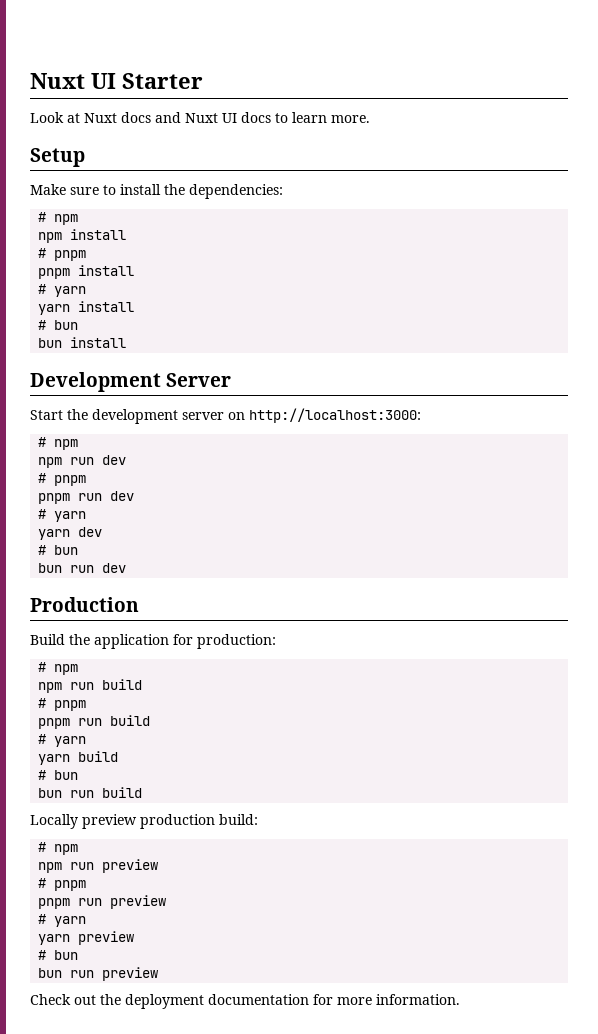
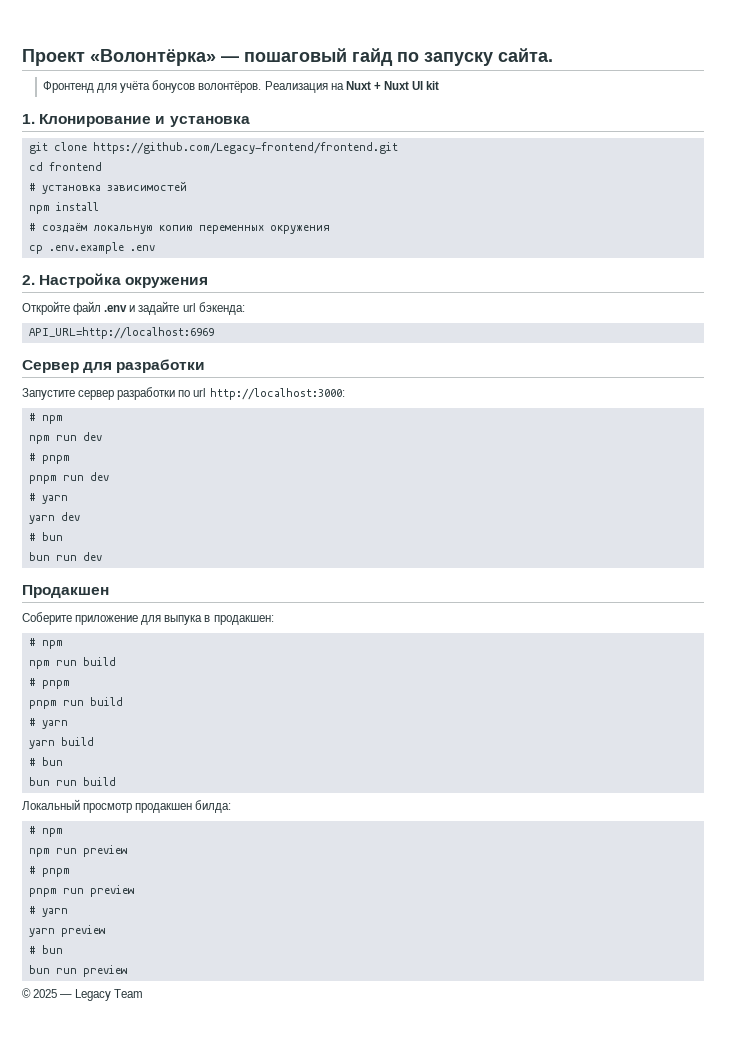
[30,73,203,89] [30,112,370,123] [30,148,85,167] [30,184,283,199] [38,212,79,225] Nuxt UI Starter // Look at Nuxt docs and Nuxt UI docs to learn more. // Setup // Make sure to install the dependencies: // # npm -> [22,48,553,66] [43,80,440,93] [22,114,250,127] [28,142,398,154] [28,162,102,171] [28,181,187,194] Проект «Волонтёрка» — пошаговый гайд по запуску сайта. // Фронтенд для учёта бонусов волонтёров. Реализация на Nuxt + Nuxt UI kit // 1. Клонирование и установка // git clone https://github.com/Legacy-frontend/frontend.git // cd frontend // # установка зависимостей
[54,250,87,261] [38,265,135,279] [38,284,87,297] [38,301,135,315] [38,320,79,330] [38,337,127,348] [30,372,232,392] [30,409,245,424] pnpm // pnpm install // # yarn // yarn install // # bun // bun install // Development Server // Start the development server on -> [41,223,330,234] [28,242,155,254] [22,273,209,288] [22,301,245,315] [28,327,214,339] [22,359,206,373] [22,387,207,400] создаём локальную копию переменных окружения // cp .env.example .env // 2. Настройка окружения // Откройте файл .env и задайте url бэкенда: // API_URL=http://localhost:6969 // Сервер для разработки // Запустите сервер разработки по url
[30,597,139,612] [30,634,276,649] Production // Build the application for production: -> [22,585,109,598] [22,612,274,625] Продакшен // Соберите приложение для выпука в продакшен:
[30,814,258,829] Locally preview production build: -> [22,799,232,813] Локальный просмотр продакшен билда:
[30,994,460,1009] Check out the deployment documentation for more information. -> [22,988,144,1001] © 2025 — Legacy Team

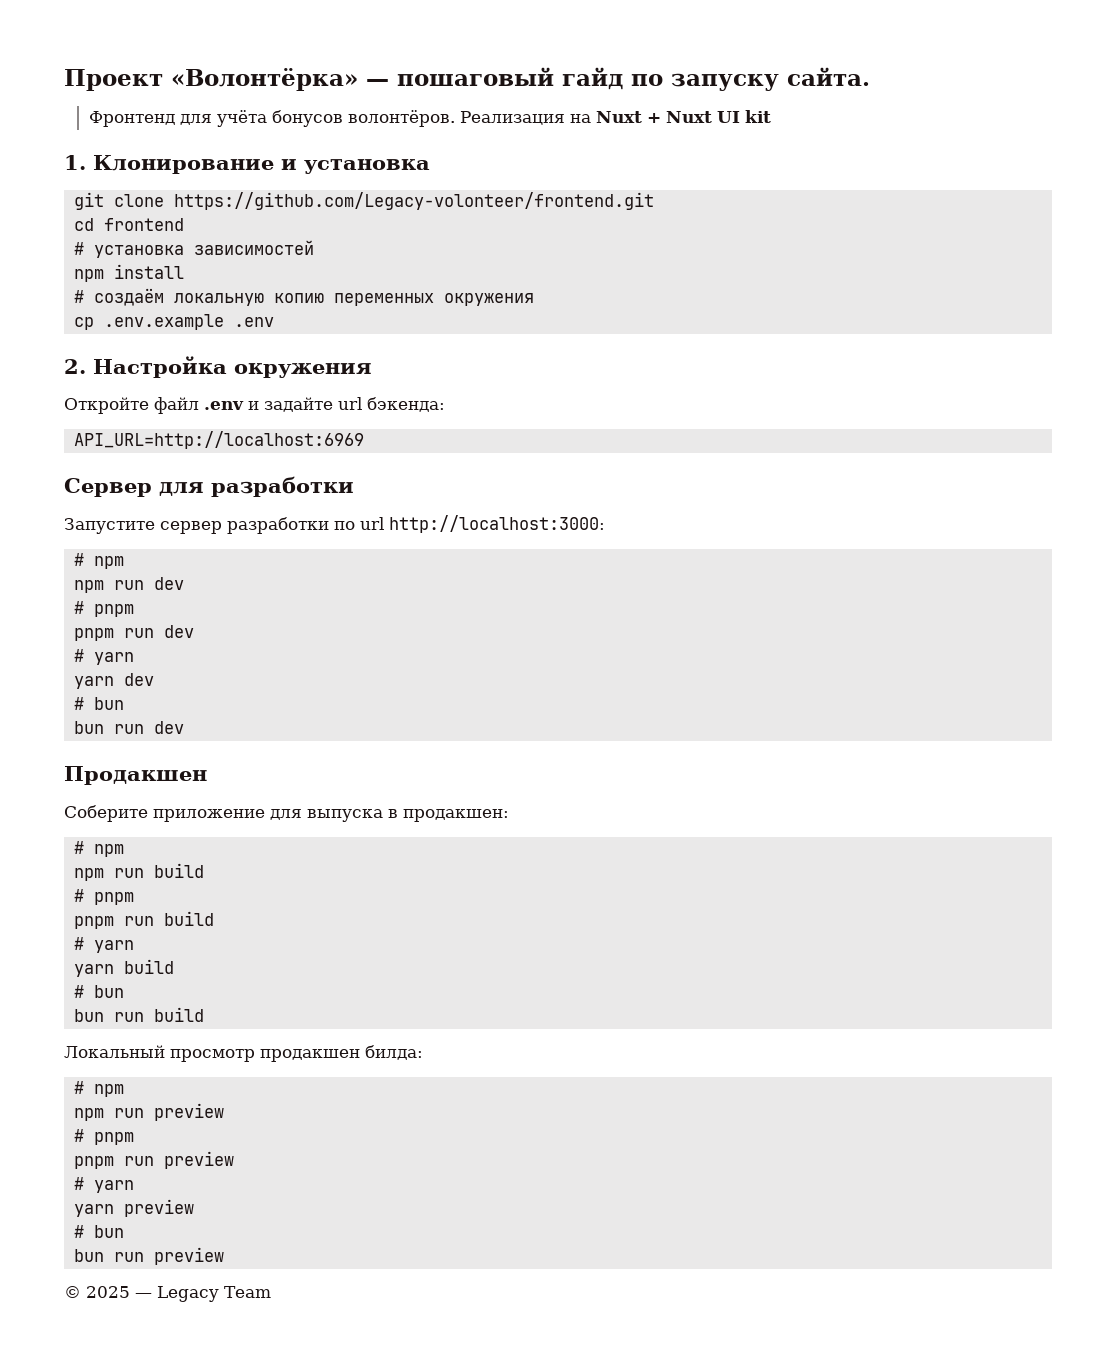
[92,142,398,154] https://github.com/Legacy-frontend/frontend.git -> [173,192,654,210] https://github.com/Legacy-volonteer/frontend.git
[164,615,203,625] выпука -> [307,809,383,822] выпуска

